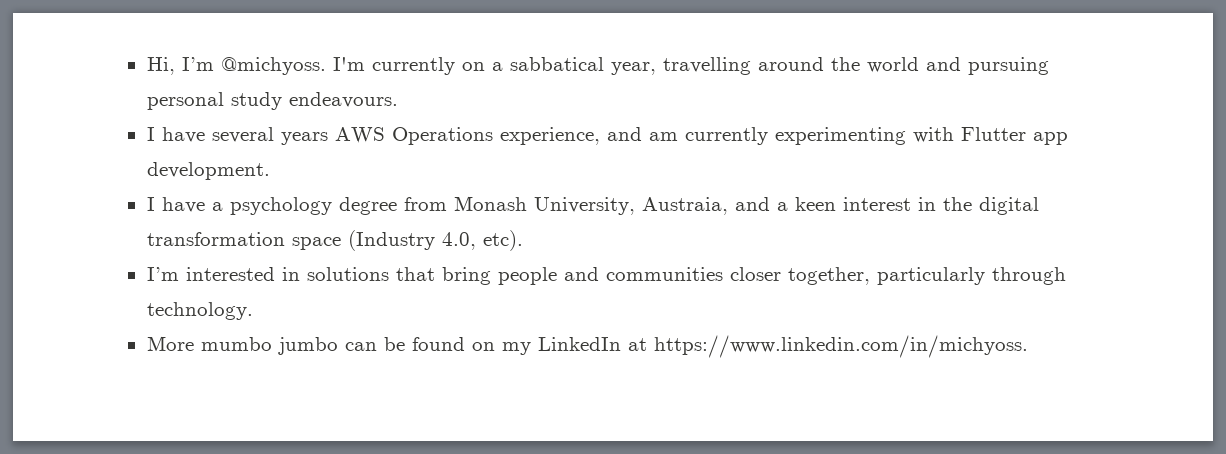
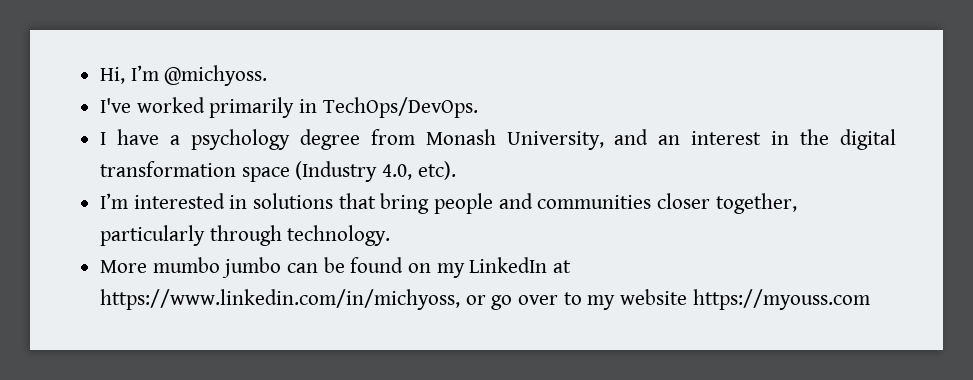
[332,57,1049,75] [146,92,398,110] [146,127,1068,145] [146,162,270,180] I'm currently on a sabbatical year, travelling around the world and pursuing personal study endeavours. // I have several years AWS Operations experience, and am currently experimenting with Flutter app development. -> [100,97,478,118] // I've worked primarily in TechOps/DevOps.
[641,197,836,215] Austraia, and a keen -> [614,129,681,145] and an
[653,335,1028,358] https://www.linkedin.com/in/michyoss. -> [100,289,870,310] https://www.linkedin.com/in/michyoss, or go over to my website https://myouss.com

